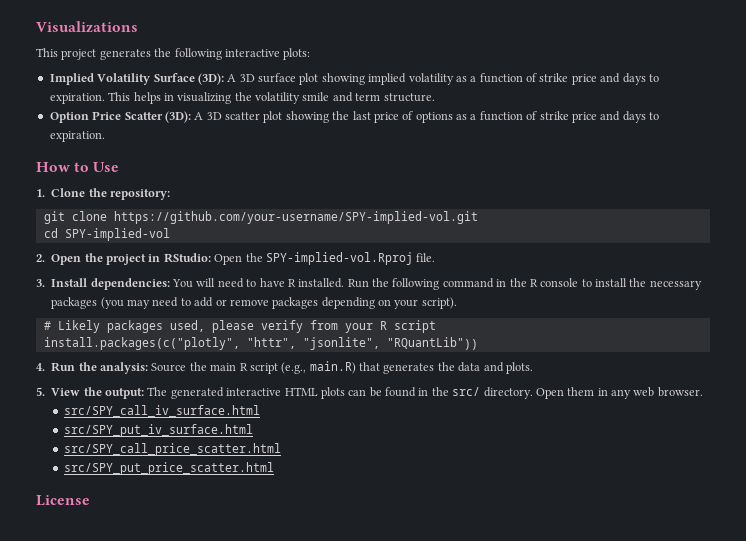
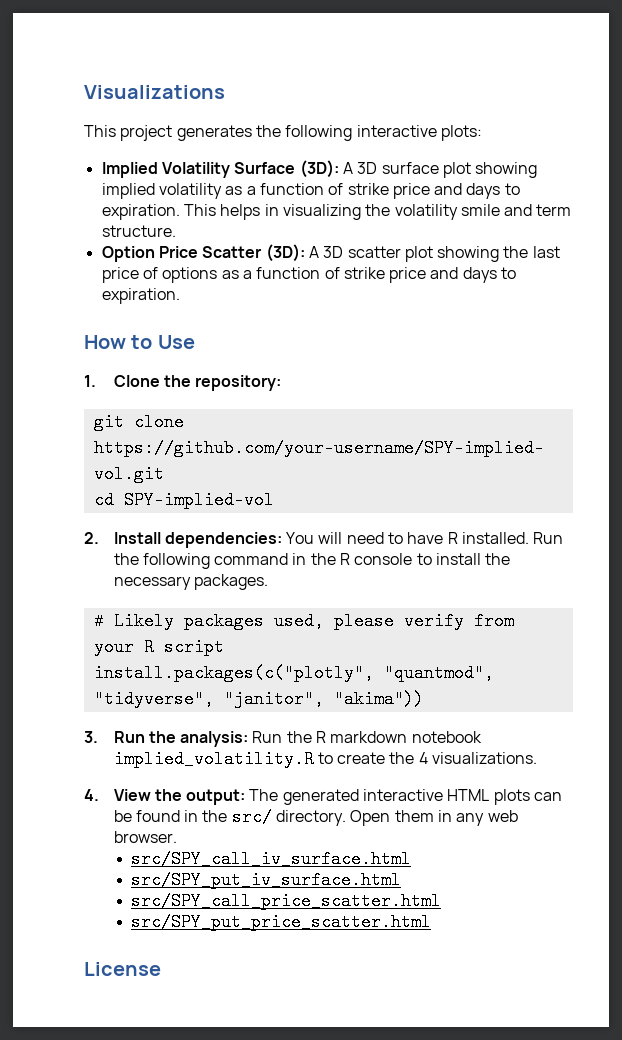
[51,252,436,265] [36,279,45,287] Open the project in RStudio: Open the SPY-implied-vol.Rproj file. // 3. -> (99, 538) none
[51,297,457,309] packages (you may need to add or remove packages depending on your script). -> [193,574,268,590] packages.
[246,337,478,350] [36,361,533,374] [36,387,45,396] "httr", "jsonlite", "RQuantLib")) // 4. Run the analysis: Source the main R script (e.g., main.R) that generates the data and plots. // 5. -> [383,664,494,682] [93,690,424,708] [84,731,482,747] [113,750,538,768] [84,789,99,801] "quantmod", "tidyverse", "janitor", "akima")) // 3. Run the analysis: Run the R markdown notebook implied_volatility.R to create the 4 visualizations. // 4.

